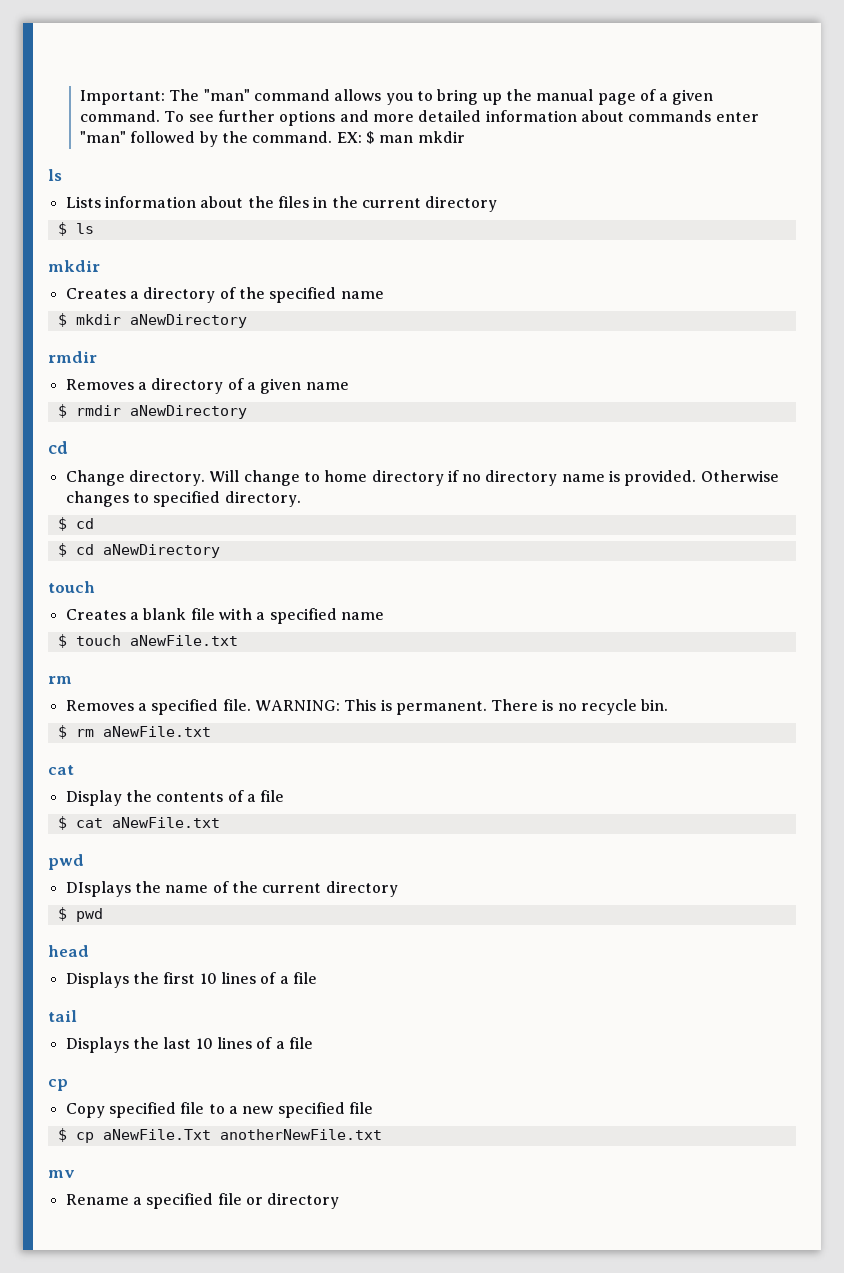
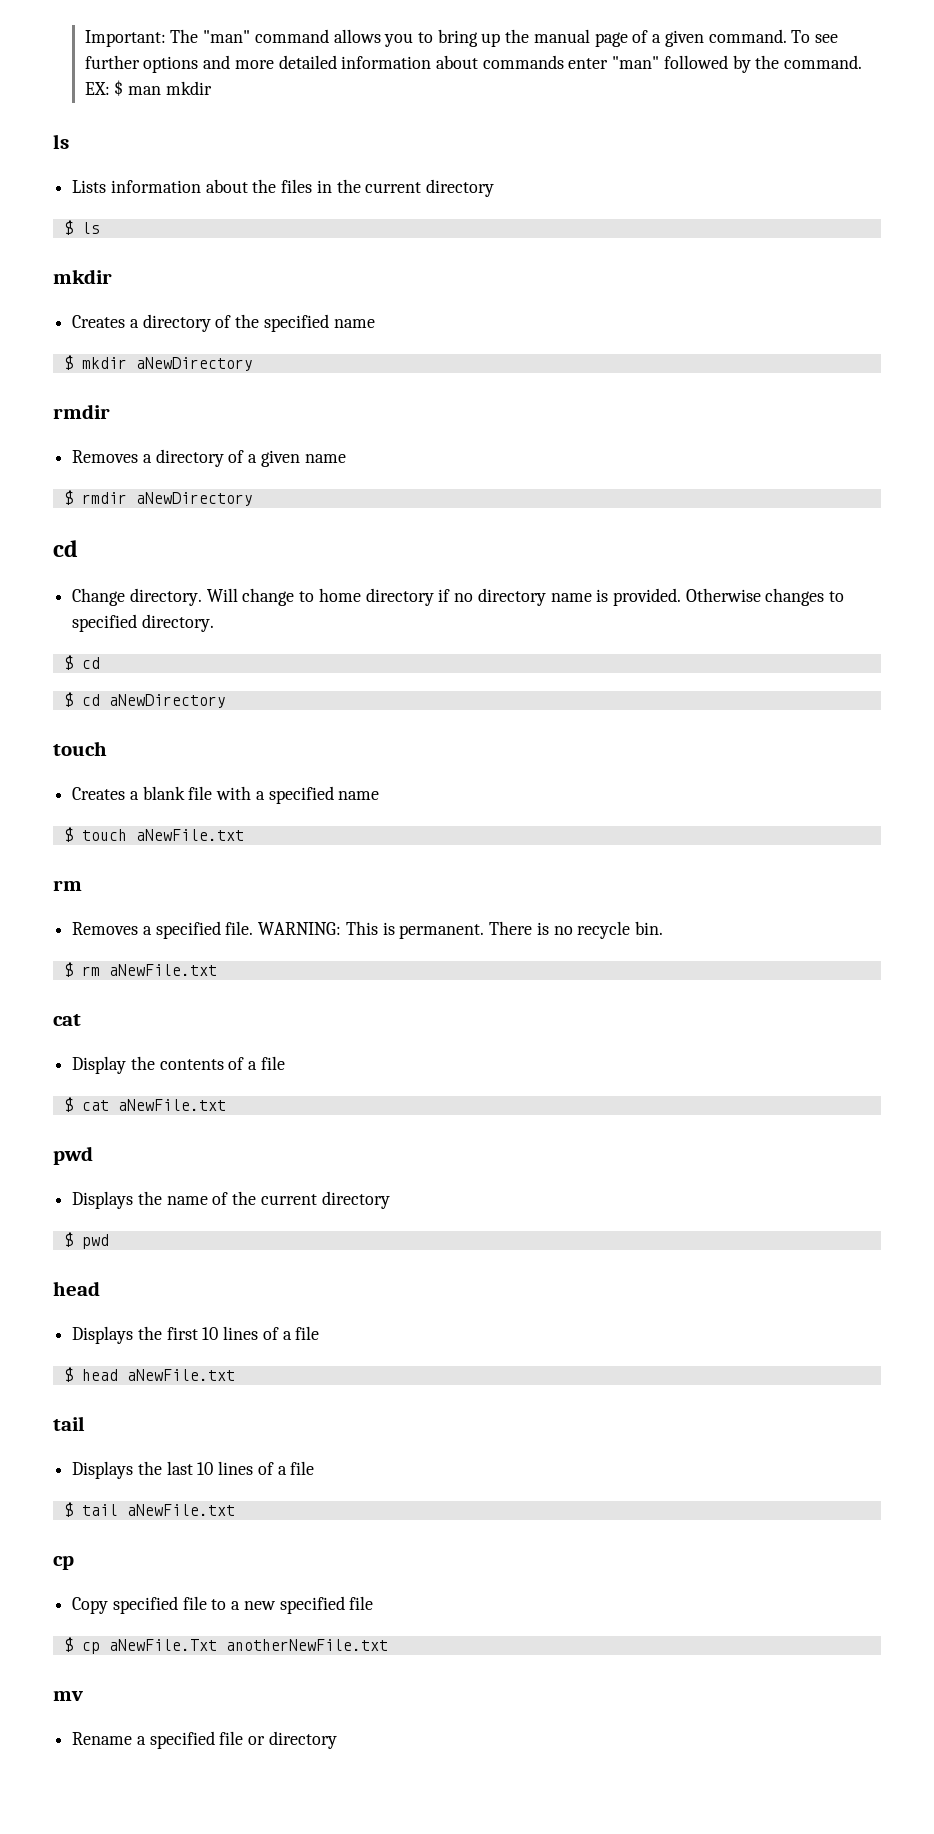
[65,881,131,897] DIsplays -> [72,1191,134,1209] Displays
(317, 978) none -> [63,1367,235,1382] // $ head aNewFile.txt
(313, 1043) none -> [63,1502,235,1517] // $ tail aNewFile.txt

